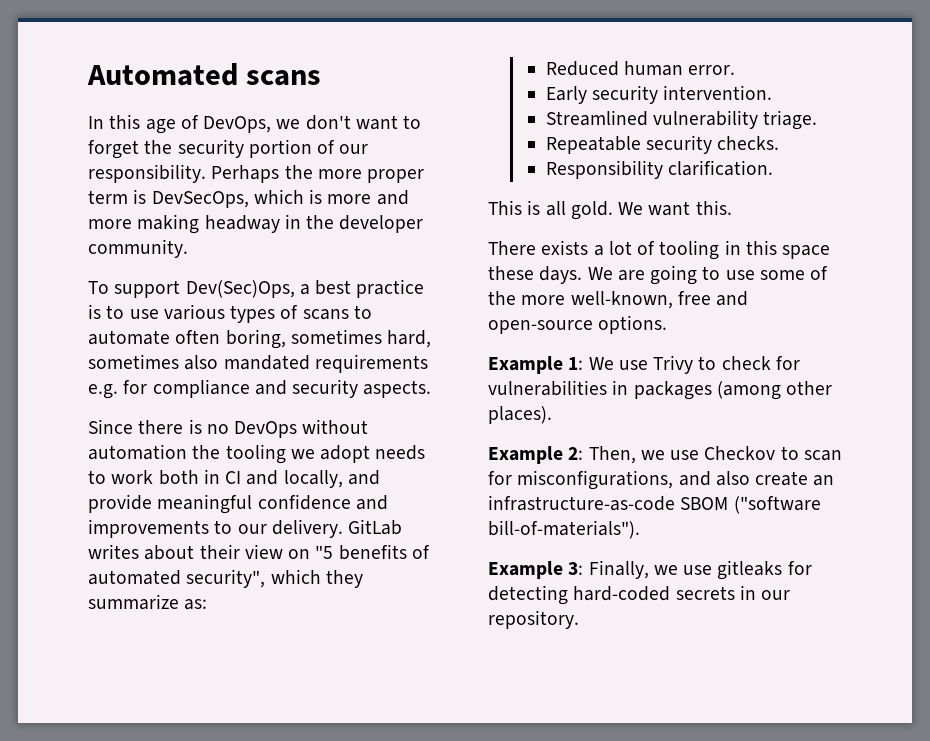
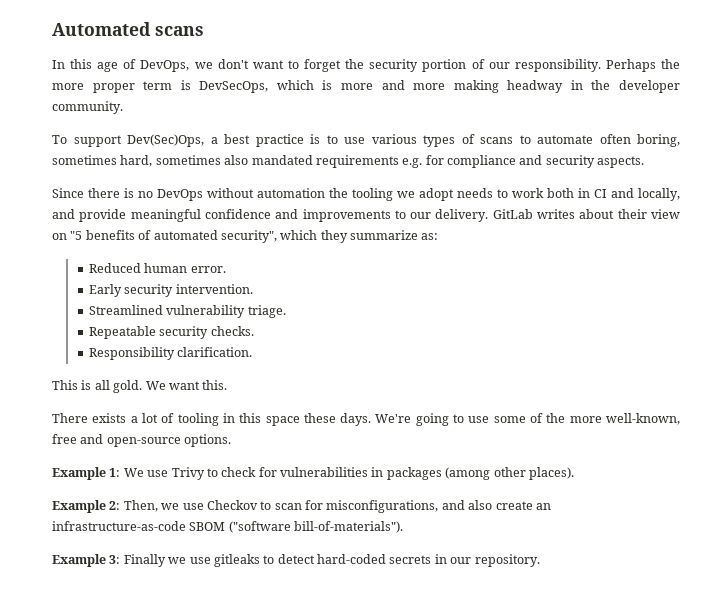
[587,267,645,281] We are -> [375,414,412,423] We're
[588,560,649,579] Finally, -> [123,554,166,567] Finally
[787,561,812,575] [488,585,568,605] for detecting -> [263,554,315,564] to detect

